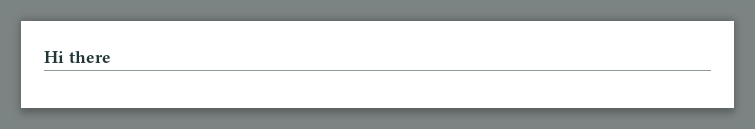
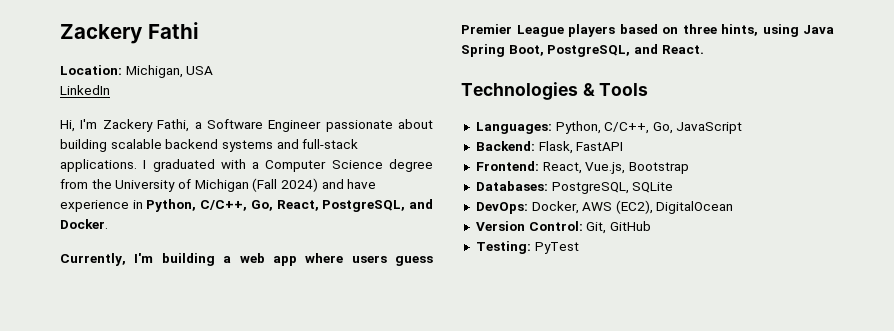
[44,51,111,63] Hi there -> [60,22,199,44] [60,65,214,78] [60,85,110,95] [60,119,433,132] [60,139,359,152] [60,159,433,172] [60,178,377,192] [60,199,434,212] [60,219,108,229] [60,253,433,266] [461,24,834,37] [461,44,704,57] [461,82,649,100] [475,121,743,134] [475,141,624,154] [475,161,689,174] [475,181,674,194] [475,200,734,214] [475,221,651,234] [475,241,579,254] Zackery Fathi // Location: Michigan, USA // LinkedIn // Hi, I'm Zackery Fathi, a Software Engineer passionate about building scalable backend systems and full-stack applications. I graduated with a Computer Science degree from the University of Michigan (Fall 2024) and have experience in Python, C/C++, Go, React, PostgreSQL, and Docker. // Currently, I'm building a web app where users guess Premier League players based on three hints, using Java Spring Boot, PostgreSQL, and React. // Technologies & Tools // Languages: Python, C/C++, Go, JavaScript // Backend: Flask, FastAPI // Frontend: React, Vue.js, Bootstrap // Databases: PostgreSQL, SQLite // DevOps: Docker, AWS (EC2), DigitalOcean // Version Control: Git, GitHub // Testing: PyTest

